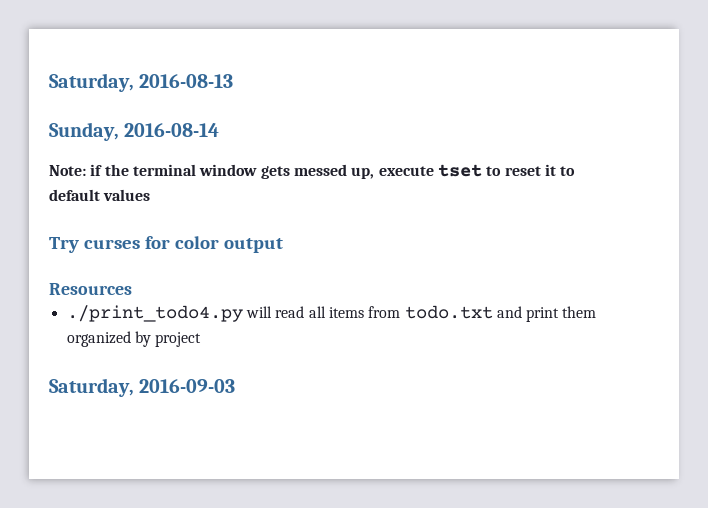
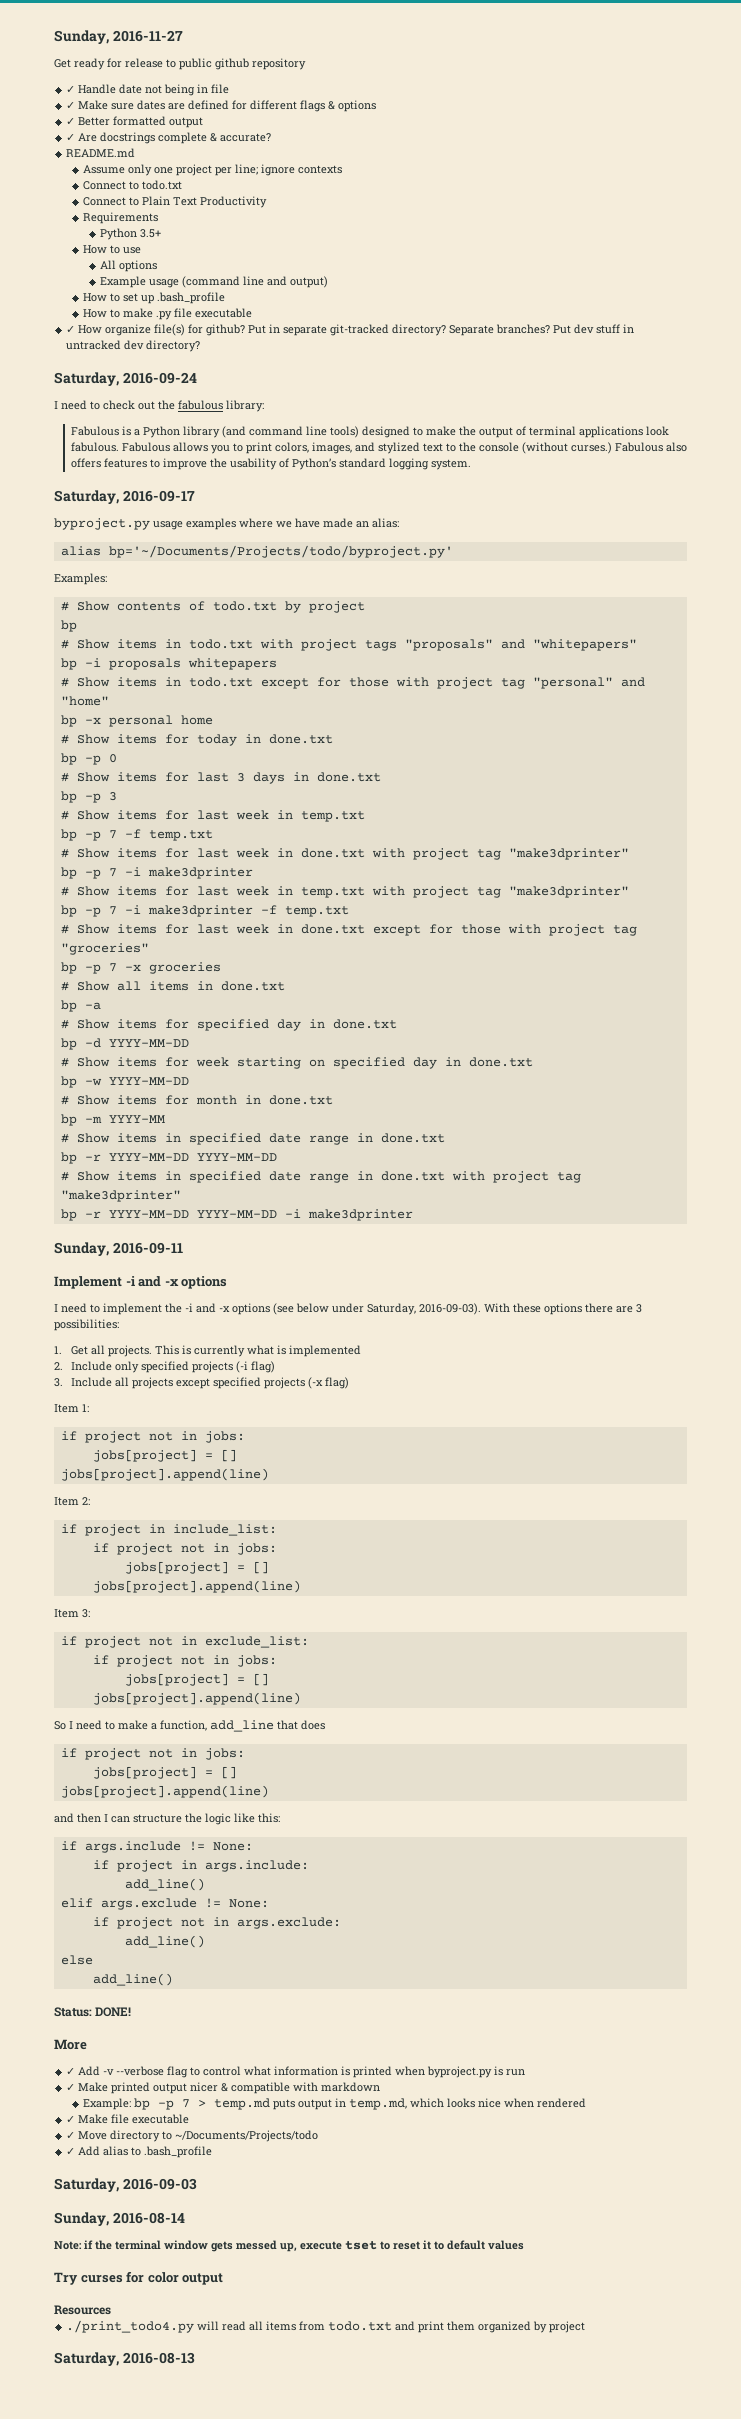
[49,73,234,92] Saturday, 2016-08-13 -> [54,30,183,44] [54,58,306,70] [66,84,230,96] [66,100,377,112] [66,116,204,128] [66,132,272,144] [66,148,136,158] [83,164,343,176] [83,180,183,190] [83,196,268,208] [83,212,159,224] [99,228,161,240] [83,245,142,254] [99,260,157,272] [99,276,328,288] [83,292,226,304] [83,308,253,320] [66,324,635,336] [66,340,201,352] [54,372,197,386] [54,400,264,412] [70,426,669,438] [70,442,687,454] [70,458,471,470] [54,490,195,504] [54,518,399,530] [60,545,453,558] [54,573,107,585] [60,601,365,613] [60,620,77,632] [60,639,637,651] [60,658,277,670] [60,677,645,689] [60,696,109,706] [60,715,213,727] [60,734,333,746] [60,753,117,765] [60,772,381,784] [60,791,117,803] [60,810,365,822] [60,829,213,841] [60,848,629,860] [60,867,253,879] [60,886,629,898] [60,905,349,917] [60,924,637,936] [60,943,149,955] [60,962,221,974] [60,981,285,991] [60,1000,101,1012] [60,1019,397,1031] [60,1038,189,1050] [60,1057,533,1069] [60,1076,189,1088] [60,1095,333,1105] [60,1114,165,1126] [60,1133,445,1145] [60,1152,277,1164] [60,1171,581,1183] [60,1190,181,1202] [60,1209,413,1221] [54,1242,183,1256] [54,1276,228,1289] [54,1303,642,1315] [54,1319,119,1331] [54,1345,361,1357] [54,1361,275,1373] [54,1377,349,1389] [54,1404,89,1413] [60,1431,245,1443] [92,1449,237,1462] [60,1468,269,1481] [54,1497,90,1506] [60,1524,277,1536] [92,1543,277,1555] [124,1561,269,1574] [92,1580,301,1593] [54,1609,90,1618] [60,1636,309,1648] [92,1655,277,1667] [124,1673,269,1686] [92,1692,301,1705] [54,1720,325,1732] [60,1748,245,1760] [92,1766,237,1779] [60,1785,269,1798] [54,1813,280,1825] [60,1841,253,1853] [92,1860,309,1872] [124,1878,205,1891] [60,1898,269,1910] [92,1917,341,1929] [124,1935,205,1948] [60,1955,93,1965] [92,1973,173,1986] [54,2007,132,2017] [54,2039,87,2050] [66,2066,526,2078] [66,2082,381,2094] [83,2098,587,2110] [66,2114,190,2124] [66,2130,319,2142] [66,2146,213,2158] [54,2178,197,2192] Sunday, 2016-11-27 // Get ready for release to public github repository // ✓ Handle date not being in file // ✓ Make sure dates are defined for different flags & options // ✓ Better formatted output // ✓ Are docstrings complete & accurate? // README.md // Assume only one project per line; ignore contexts // Connect to todo.txt // Connect to Plain Text Productivity // Requirements // Python 3.5+ // How to use // All options // Example usage (command line and output) // How to set up .bash_profile // How to make .py file executable // ✓ How organize file(s) for github? Put in separate git-tracked directory? Separate branches? Put dev stuff in untracked dev directory? // Saturday, 2016-09-24 // I need to check out the fabulous library: // Fabulous is a Python library (and command line tools) designed to make the output of terminal applications look fabulous. Fabulous allows you to print colors, images, and stylized text to the console (without curses.) Fabulous also offers features to improve the usability of Python’s standard logging system. // Saturday, 2016-09-17 // byproject.py usage examples where we have made an alias: // alias bp='~/Documents/Projects/todo/byproject.py' // Examples: // # Show contents of todo.txt by project // bp // # Show items in todo.txt with project tags "proposals" and "whitepapers" // bp -i proposals whitepapers // # Show items in todo.txt except for those with project tag "personal" and "home" // bp -x personal home // # Show items for today in done.txt // bp -p 0 // # Show items for last 3 days in done.txt // bp -p 3 // # Show items for last week in temp.txt // bp -p 7 -f temp.txt // # Show items for last week in done.txt with project tag "make3dprinter" // bp -p 7 -i make3dprinter // # Show items for last week in temp.txt with project tag "make3dprinter" // bp -p 7 -i make3dprinter -f temp.txt // # Show items for last week in done.txt except for those with project tag "groceries" // bp -p 7 -x groceries // # Show all items in done.txt // bp -a // # Show items for specified day in done.txt // bp -d YYYY-MM-DD // # Show items for week starting on specified day in done.txt // bp -w YYYY-MM-DD // # Show items for month in done.txt // bp -m YYYY-MM // # Show items in specified date range in done.txt // bp -r YYYY-MM-DD YYYY-MM-DD // # Show items in specified date range in done.txt with project tag "make3dprinter" // bp -r YYYY-MM-DD YYYY-MM-DD -i make3dprinter // Sunday, 2016-09-11 // Implement -i and -x options // I need to implement the -i and -x options (see below under Saturday, 2016-09-03). With these options there are 3 possibilities: // 1. Get all projects. This is currently what is implemented // 2. Include only specified projects (-i flag) // 3. Include all projects except specified projects (-x flag) // Item 1: // if project not in jobs: // jobs[project] = [] // jobs[project].append(line) // Item 2: // if project in include_list: // if project not in jobs: // jobs[project] = [] // jobs[project].append(line) // Item 3: // if project not in exclude_list: // if project not in jobs: // jobs[project] = [] // jobs[project].append(line) // So I need to make a function, add_line that does // if project not in jobs: // jobs[project] = [] // jobs[project].append(line) // and then I can structure the logic like this: // if args.include != None: // if project in args.include: // add_line() // elif args.exclude != None: // if project not in args.exclude: // add_line() // else // add_line() // Status: DONE! // More // ✓ Add -v --verbose flag to control what information is printed when byproject.py is run // ✓ Make printed output nicer & compatible with markdown // Example: bp -p 7 > temp.md puts output in temp.md, which looks nice when rendered // ✓ Make file executable // ✓ Move directory to ~/Documents/Projects/todo // ✓ Add alias to .bash_profile // Saturday, 2016-09-03
[139,379,236,393] 2016-09-03 -> [122,2352,195,2364] 2016-08-13

